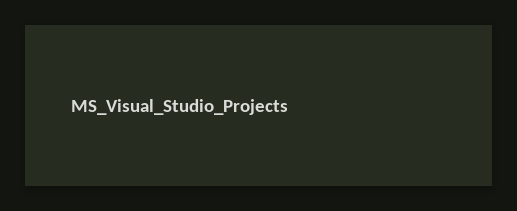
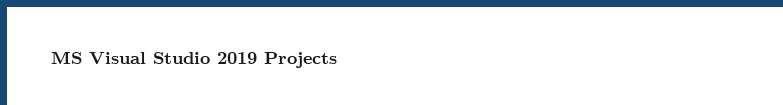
[71,99,288,115] MS_Visual_Studio_Projects -> [51,51,337,68] MS Visual Studio 2019 Projects

